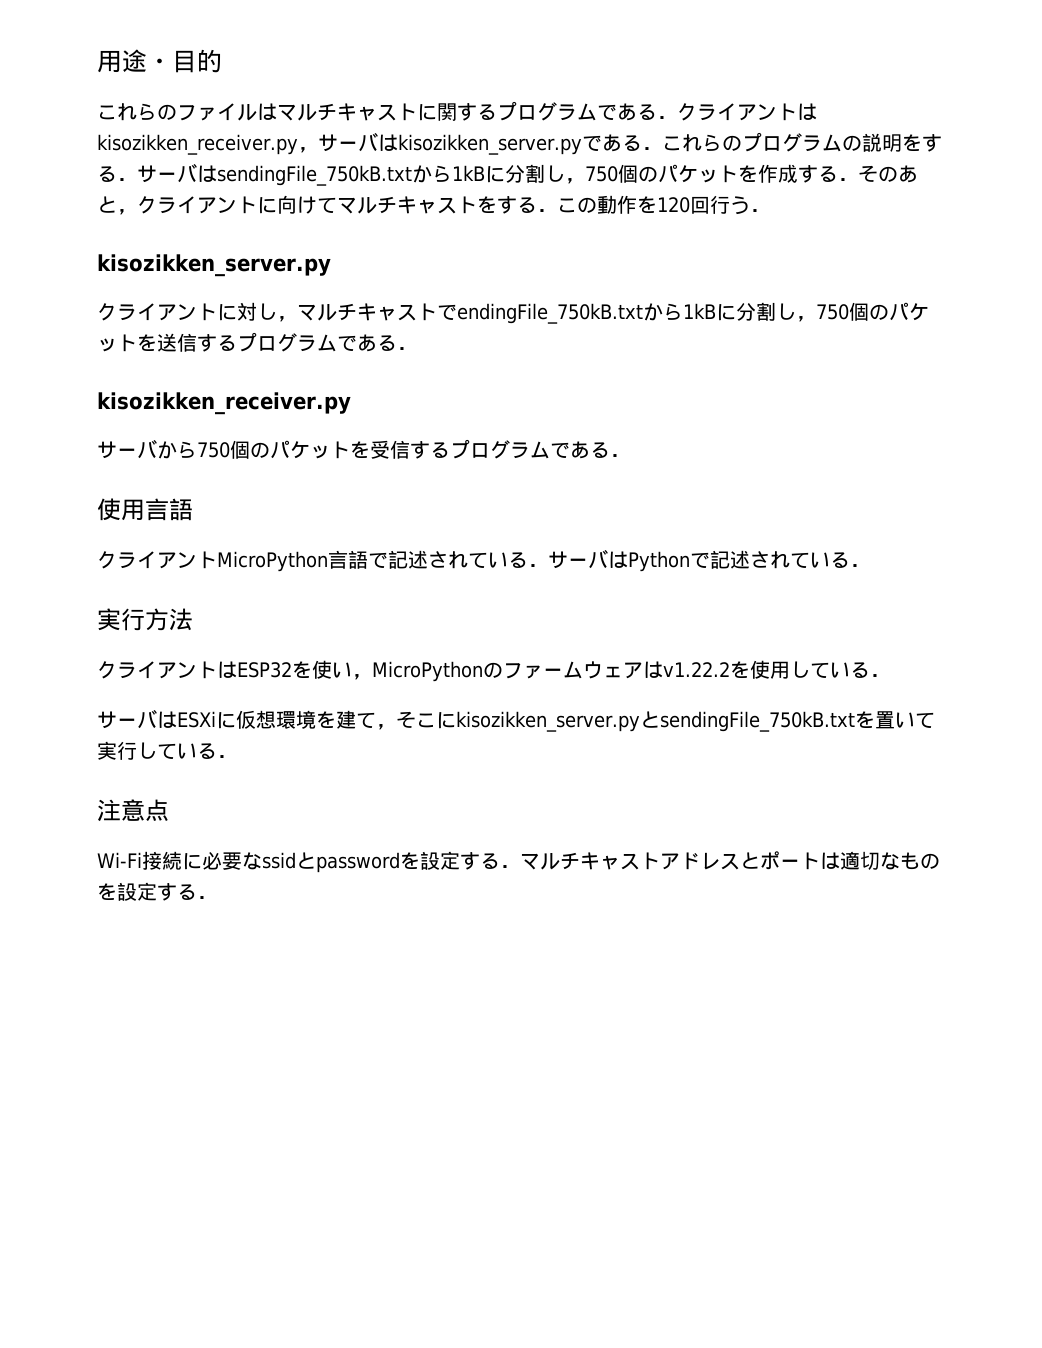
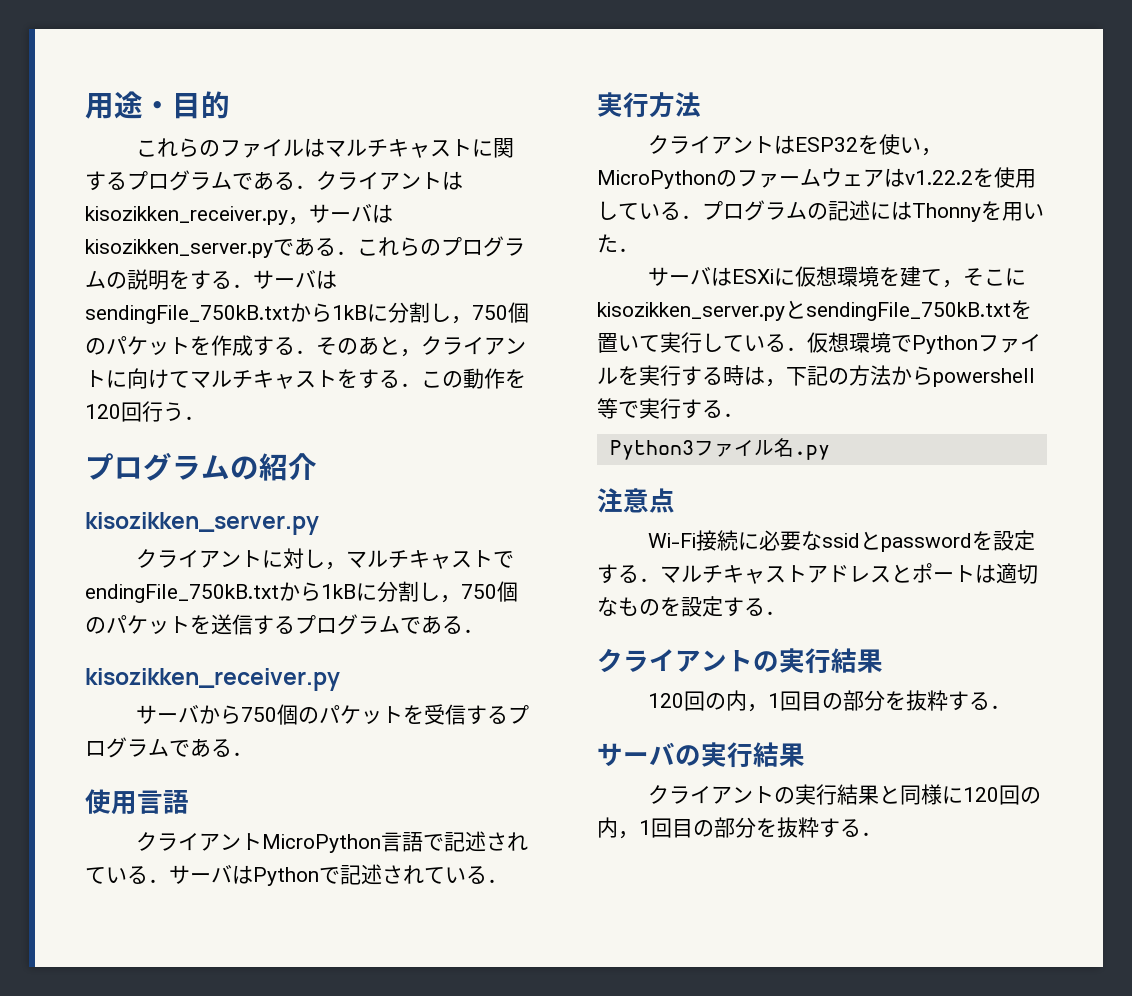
(770, 210) none -> [85,452,317,481] // プログラムの紹介
(890, 675) none -> [702,200,1044,222] [597,234,639,253] プログラムの記述にはThonnyを用いた．
(237, 756) none -> [807,332,1041,354] [597,365,1035,387] [597,398,744,419] [609,438,830,460] 仮想環境でPythonファイルを実行する時は，下記の方法からpowershell等で実行する． // Python3ファイル名.py
(217, 897) none -> [597,648,883,674] [648,690,1012,712] [597,742,805,768] [648,784,1042,805] [597,817,882,839] // クライアントの実行結果 // 120回の内，1回目の部分を抜粋する． // サーバの実行結果 // クライアントの実行結果と同様に120回の内，1回目の部分を抜粋する．

